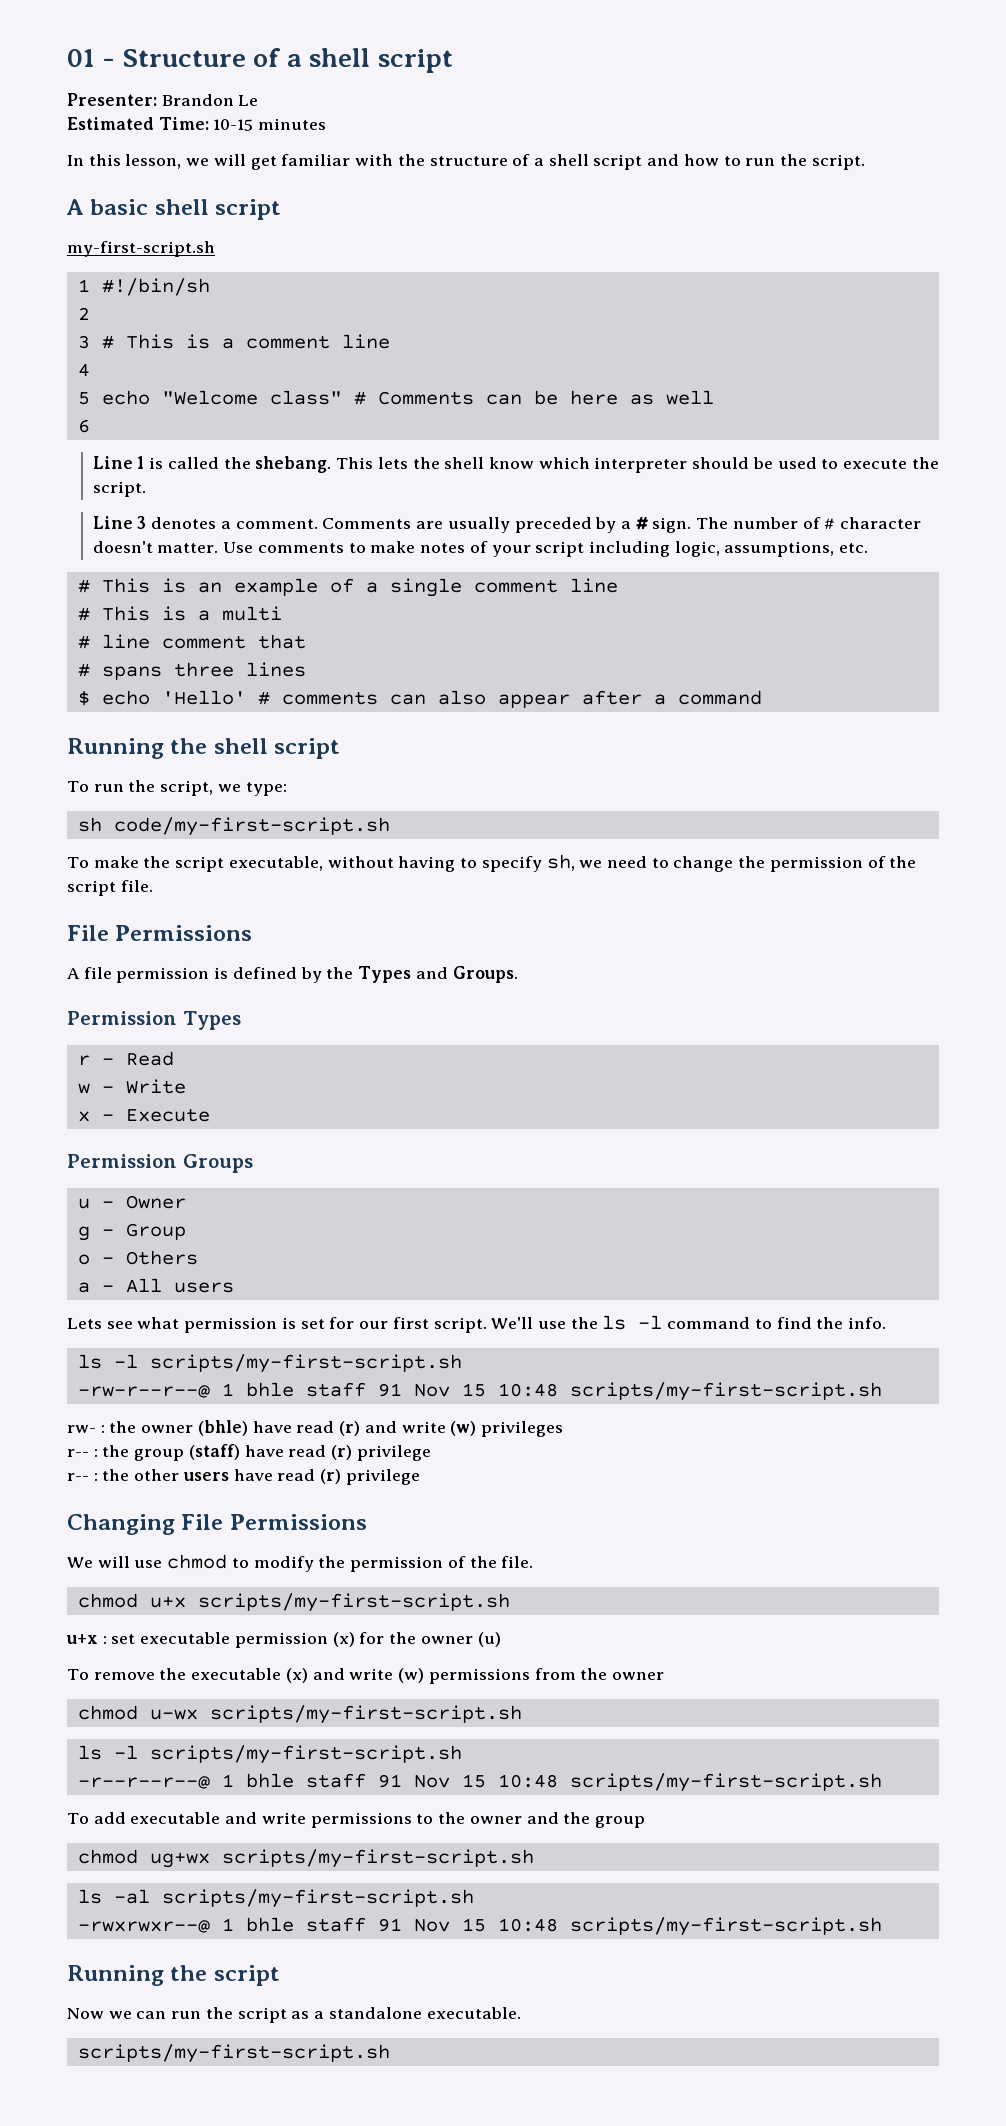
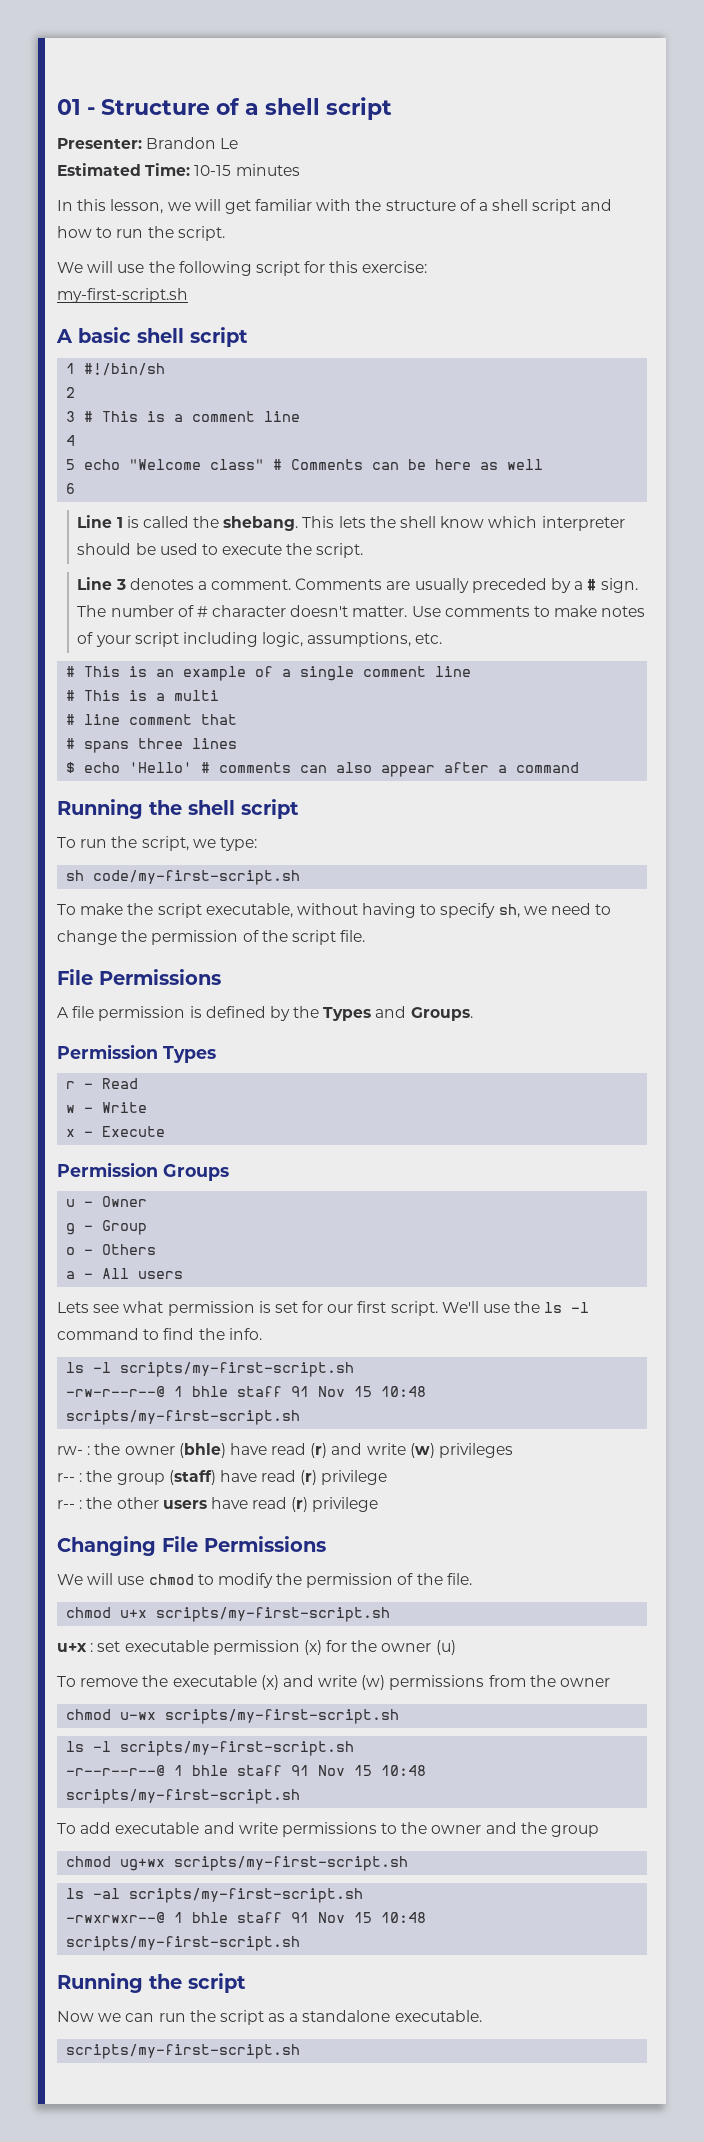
(865, 162) none -> [57,261,428,276] [57,288,188,303] // We will use the following script for this exercise: // my-first-script.sh
[67,241,215,257] // my-first-script.sh -> (248, 337) none

